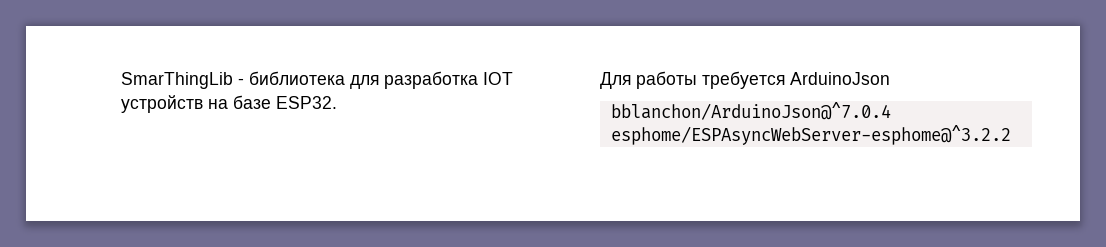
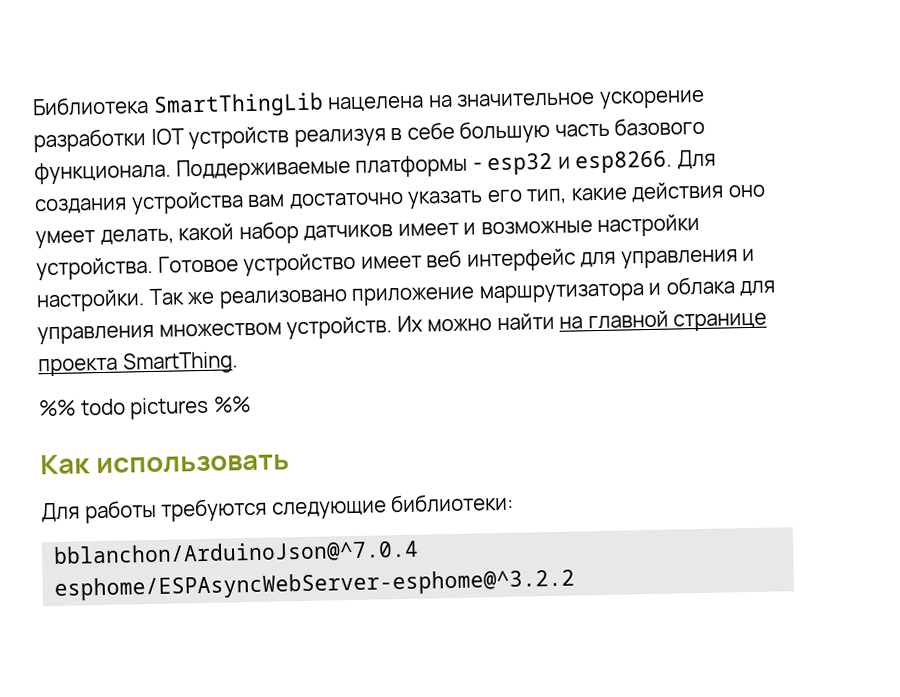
[121,71,513,89] [121,95,337,113] SmarThingLib - библиотека для разработка IOT устройств на базе ESP32. -> [32,89,705,118] [33,116,706,153] [34,149,716,185] [34,181,766,215] [35,213,701,249] [36,248,756,281] [36,276,777,313] [37,310,768,345] [38,351,238,377] [38,396,251,420] [40,454,291,475] Библиотека SmartThingLib нацелена на значительное ускорение разработки IOT устройств реализуя в себе большую часть базового функционала. Поддерживаемые платформы - esp32 и esp8266. Для создания устройства вам достаточно указать его тип, какие действия оно умеет делать, какой набор датчиков имеет и возможные настройки устройства. Готовое устройство имеет веб интерфейс для управления и настройки. Так же реализовано приложение маршрутизатора и облака для управления множеством устройств. Их можно найти на главной странице проекта SmartThing. // %% todo pictures %% // Как использовать
[702,71,890,89] требуется ArduinoJson -> [160,492,515,522] требуются следующие библиотеки:

